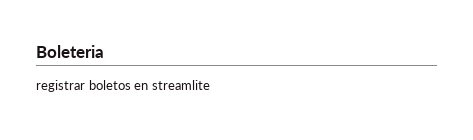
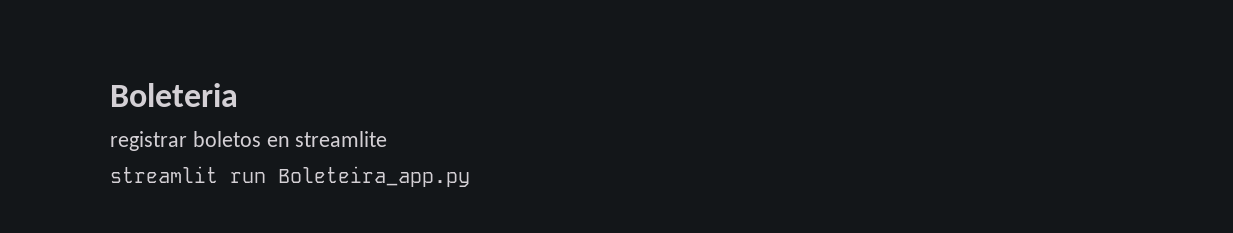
(210, 85) none -> [110,166,470,187] // streamlit run Boleteira_app.py

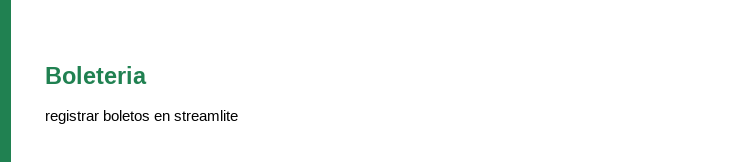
[110,166,470,187] // streamlit run Boleteira_app.py -> (239, 115) none

